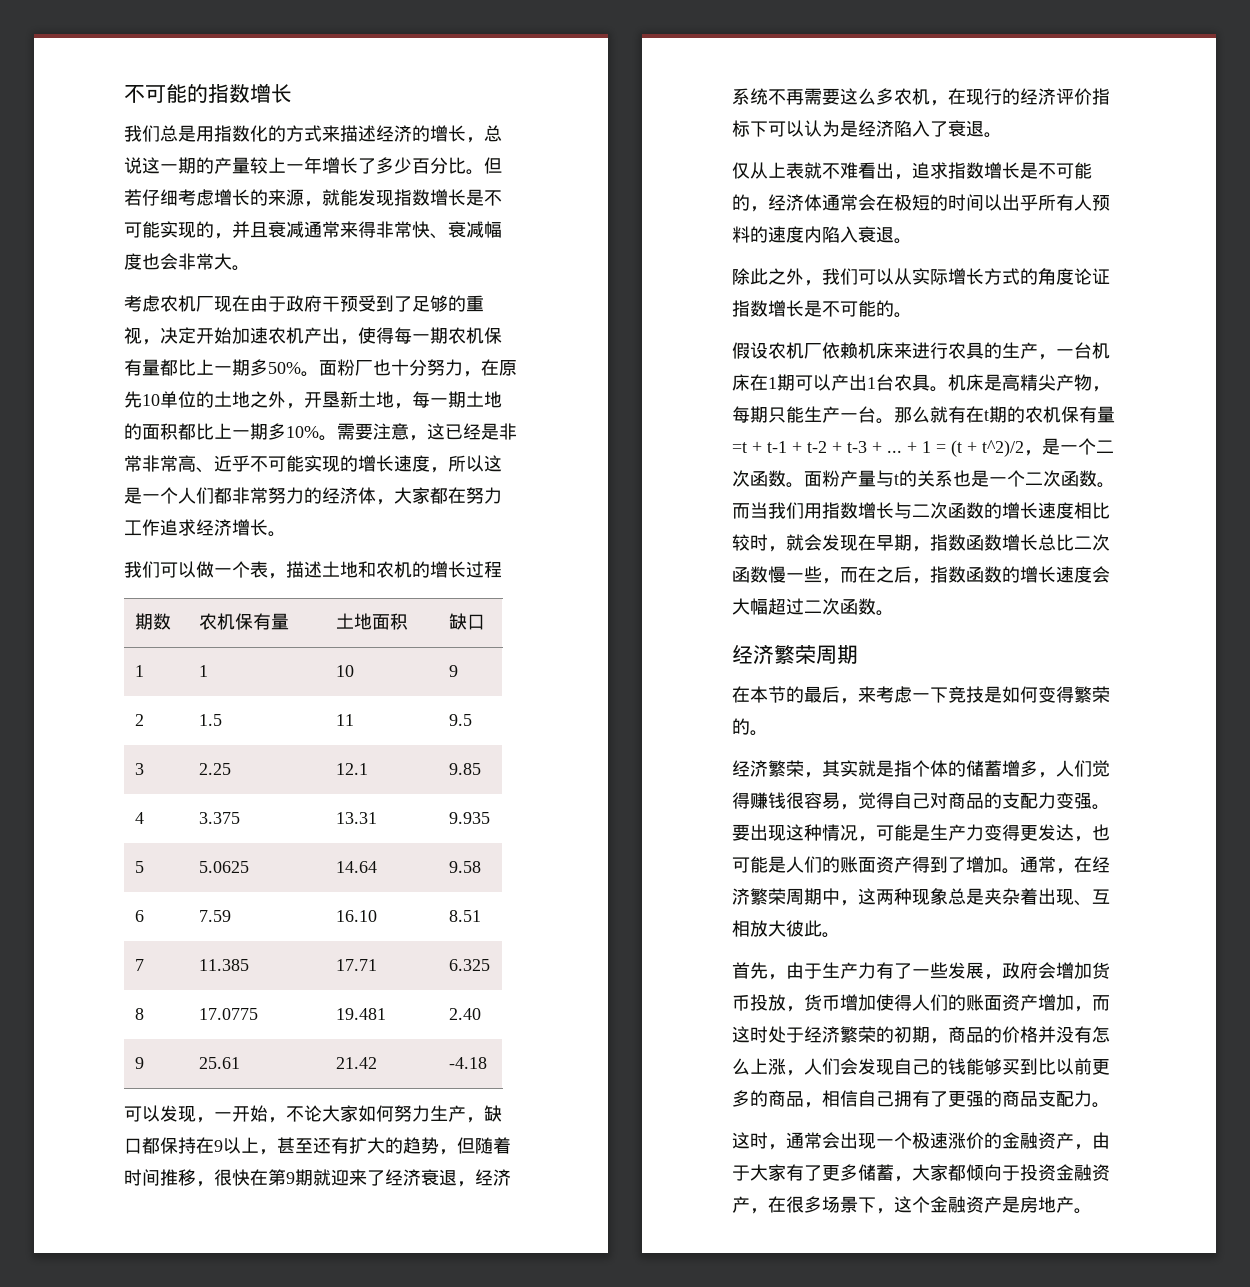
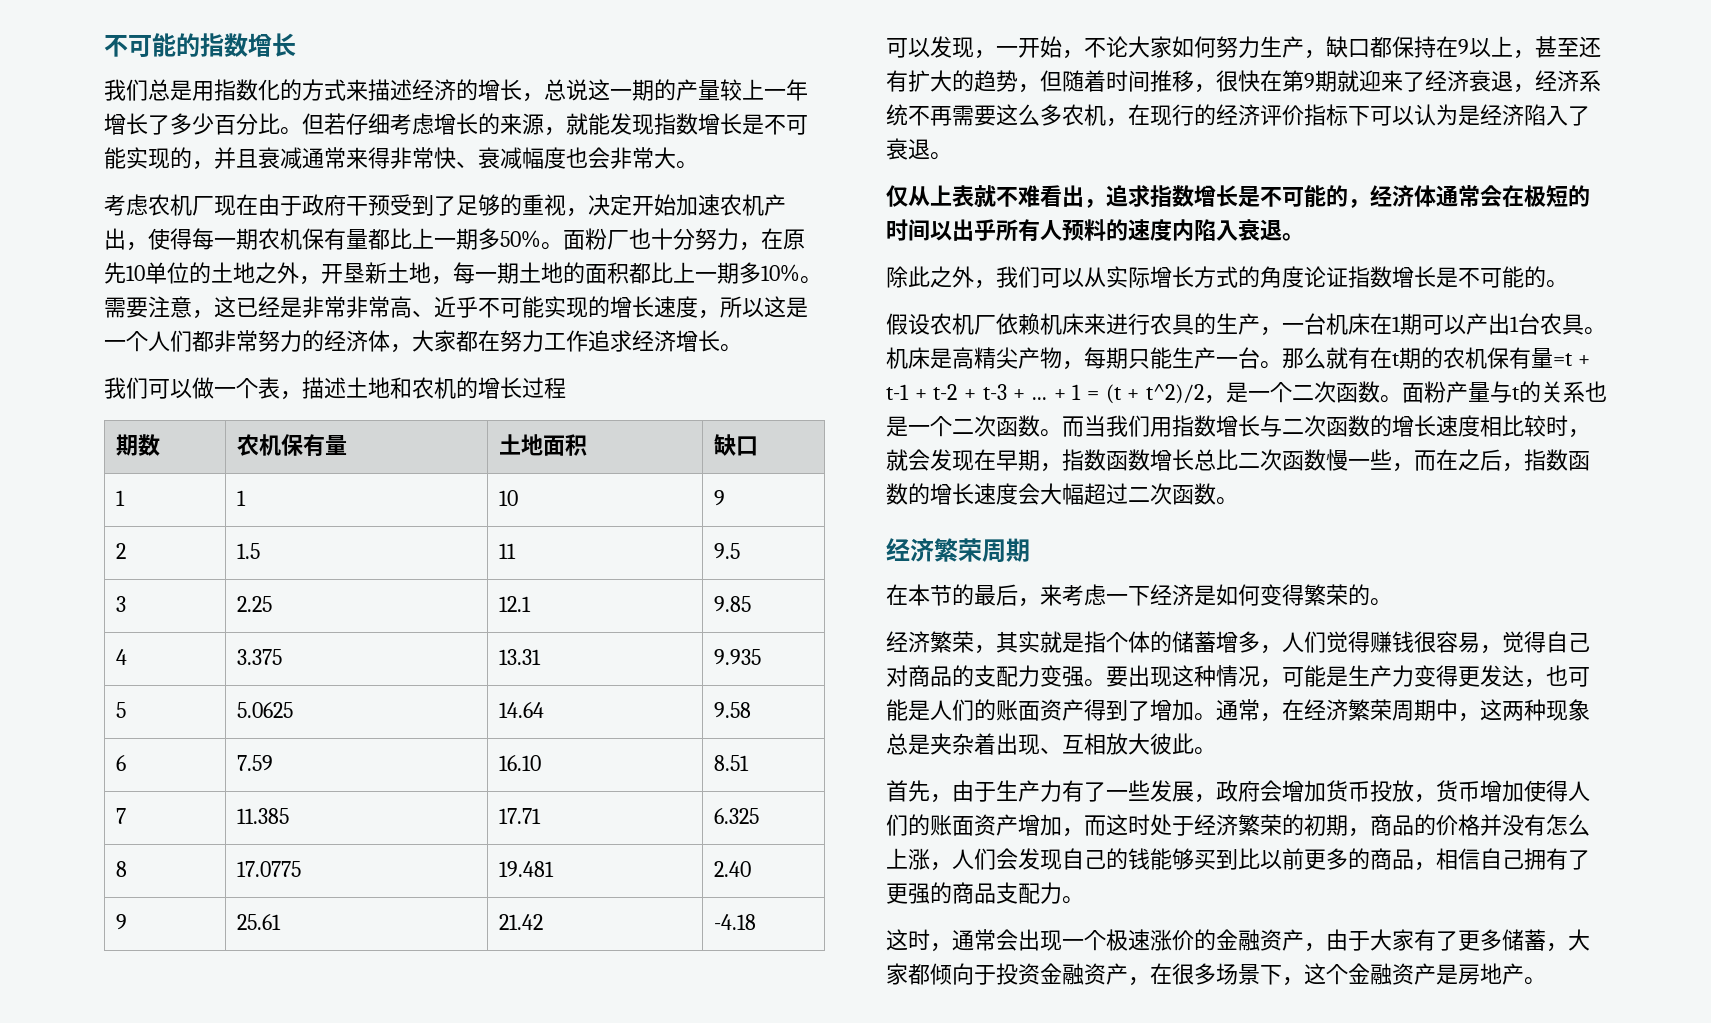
[948,686,984,703] 竞技 -> [1150,584,1194,606] 经济

